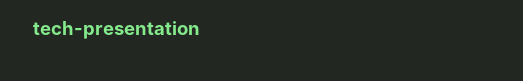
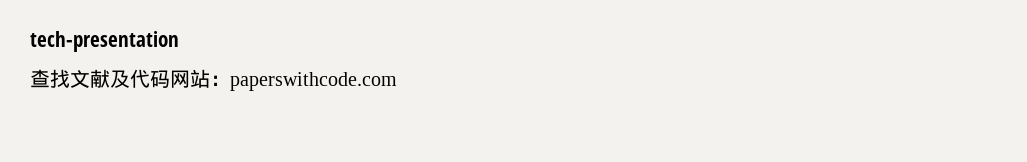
(200, 30) none -> [30,69,397,91] // 查找文献及代码网站：paperswithcode.com

